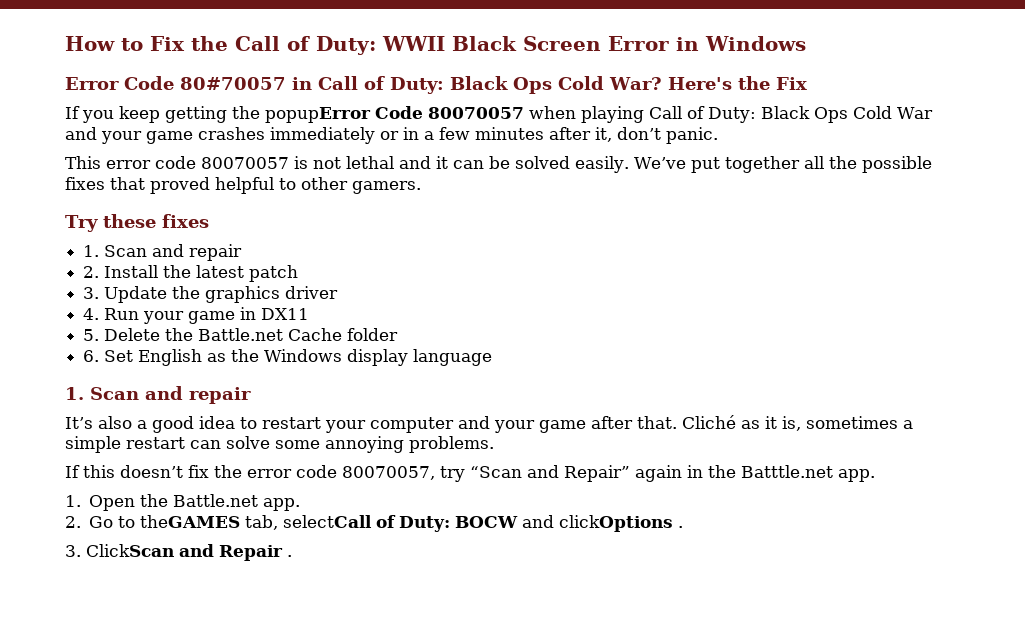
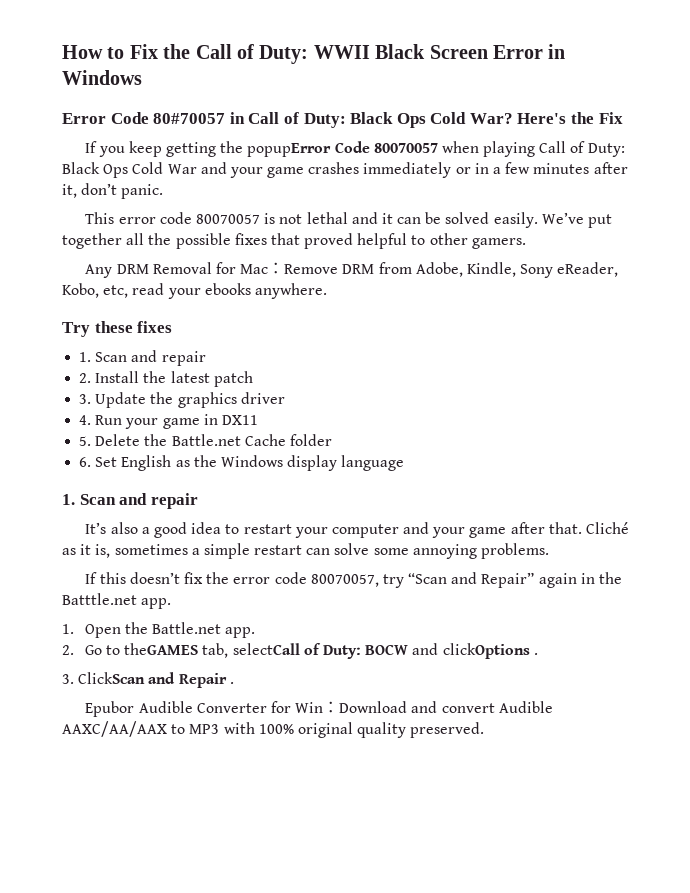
(421, 187) none -> [85,262,619,278] [62,283,327,299] // Any DRM Removal for Mac：Remove DRM from Adobe, Kindle, Sony eReader, Kobo, etc, read your ebooks anywhere.
(292, 556) none -> [85,701,553,717] [62,721,485,738] // Epubor Audible Converter for Win：Download and convert Audible AAXC/AA/AAX to MP3 with 100% original quality preserved.

